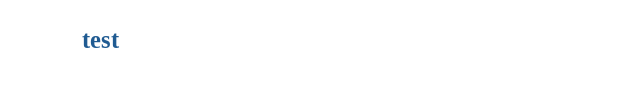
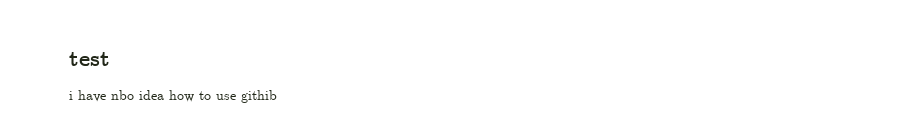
(120, 40) none -> [69,90,277,103] // i have nbo idea how to use githib

